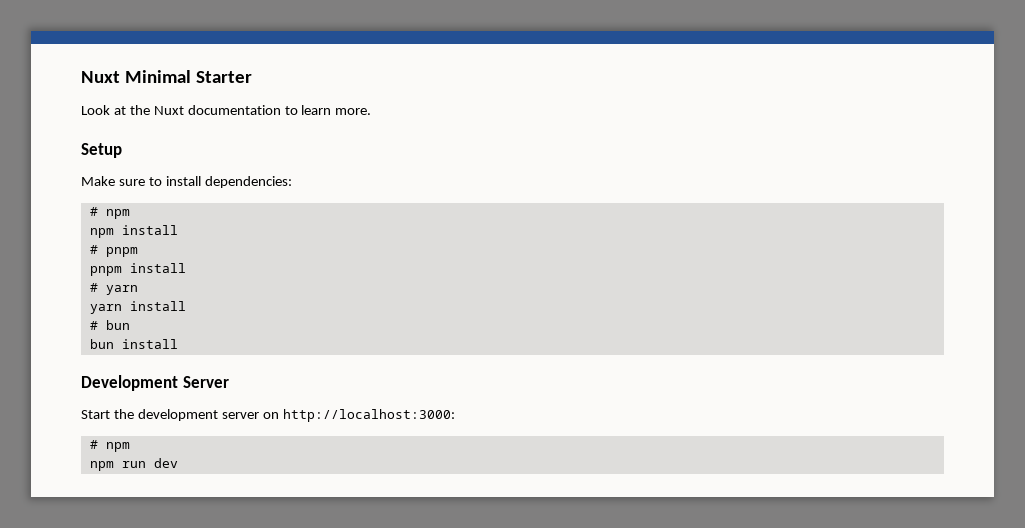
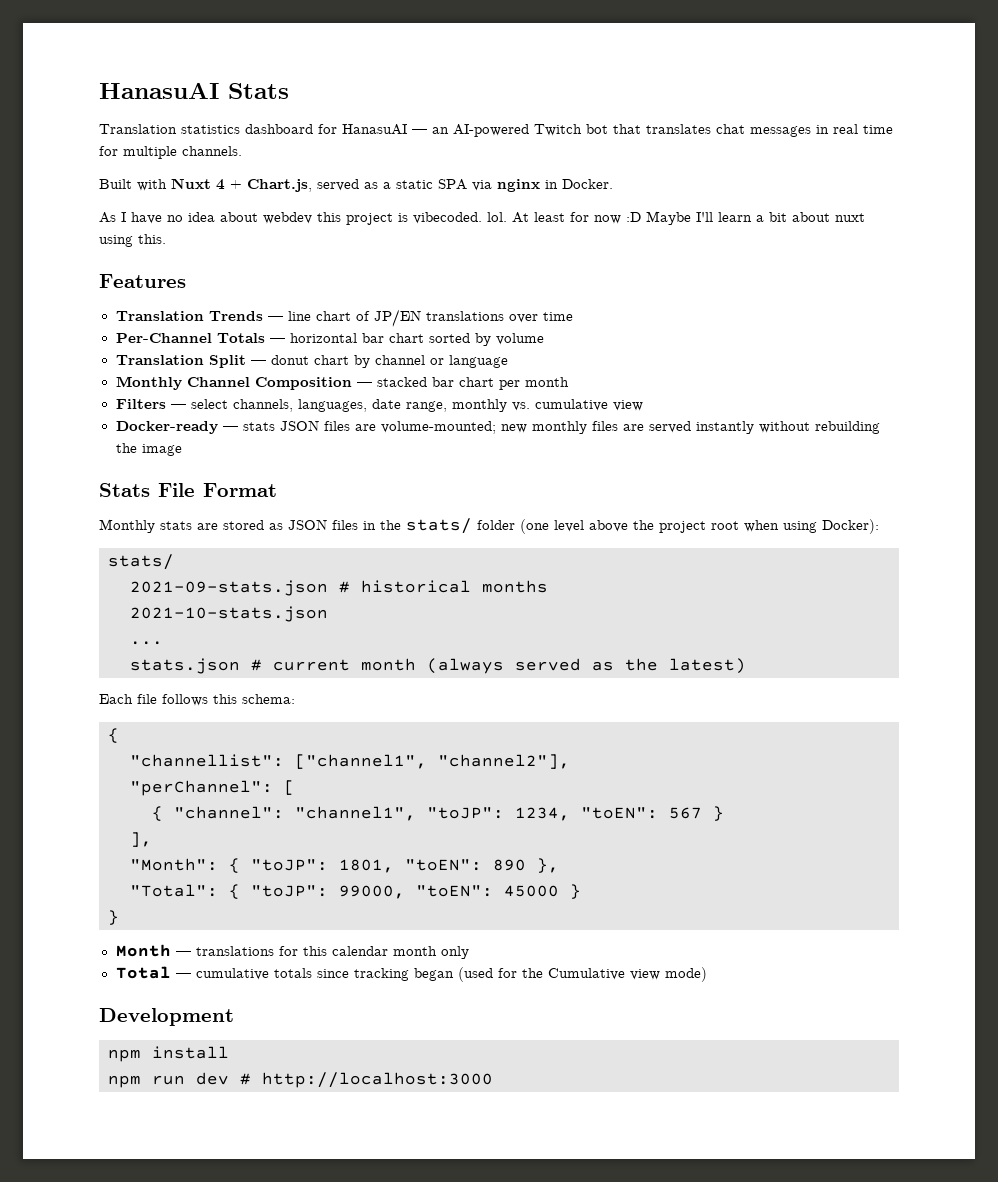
[81,70,252,83] [81,105,372,115] [81,143,122,158] [81,176,292,188] [89,207,130,219] [89,225,178,238] [89,245,138,257] [89,263,186,276] [89,283,138,295] [89,301,186,314] [89,320,130,330] [89,339,178,349] [81,375,229,391] [81,409,455,422] [89,440,130,452] Nuxt Minimal Starter // Look at the Nuxt documentation to learn more. // Setup // Make sure to install dependencies: // # npm // npm install // # pnpm // pnpm install // # yarn // yarn install // # bun // bun install // Development Server // Start the development server on http://localhost:3000: // # npm -> [99,82,289,99] [99,124,893,137] [99,146,242,159] [99,178,613,192] [99,211,865,225] [99,234,166,247] [99,274,186,288] [115,309,573,327] [115,333,544,346] [115,355,508,368] [115,376,569,390] [115,399,643,412] [115,420,880,434] [115,443,182,456] [99,483,277,497] [99,518,879,534] [108,554,174,570] [130,580,548,596] [130,606,328,622] [130,641,163,645] [130,658,746,674] [99,694,295,706] [108,728,119,743] [130,754,570,769] [130,780,295,796] [152,806,724,821] [130,832,152,847] [130,858,559,873] [130,884,581,899] [108,910,119,925] [115,944,469,959] [115,966,707,982] [99,1008,234,1026] [108,1046,229,1062] HanasuAI Stats // Translation statistics dashboard for HanasuAI — an AI-powered Twitch bot that translates chat messages in real time for multiple channels. // Built with Nuxt 4 + Chart.js, served as a static SPA via nginx in Docker. // As I have no idea about webdev this project is vibecoded. lol. At least for now :D Maybe I'll learn a bit about nuxt using this. // Features // Translation Trends — line chart of JP/EN translations over time // Per-Channel Totals — horizontal bar chart sorted by volume // Translation Split — donut chart by channel or language // Monthly Channel Composition — stacked bar chart per month // Filters — select channels, languages, date range, monthly vs. cumulative view // Docker-ready — stats JSON files are volume-mounted; new monthly files are served instantly without rebuilding the image // Stats File Format // Monthly stats are stored as JSON files in the stats/ folder (one level above the project root when using Docker): // stats/ // 2021-09-stats.json # historical months // 2021-10-stats.json // ... // stats.json # current month (always served as the latest) // Each file follows this schema: // { // "channellist": ["channel1", "channel2"], // "perChannel": [ // { "channel": "channel1", "toJP": 1234, "toEN": 567 } // ], // "Month": { "toJP": 1801, "toEN": 890 }, // "Total": { "toJP": 99000, "toEN": 45000 } // } // Month — translations for this calendar month only // Total — cumulative totals since tracking began (used for the Cumulative view mode) // Development // npm install
(178, 463) none -> [240,1072,493,1088] # http://localhost:3000

